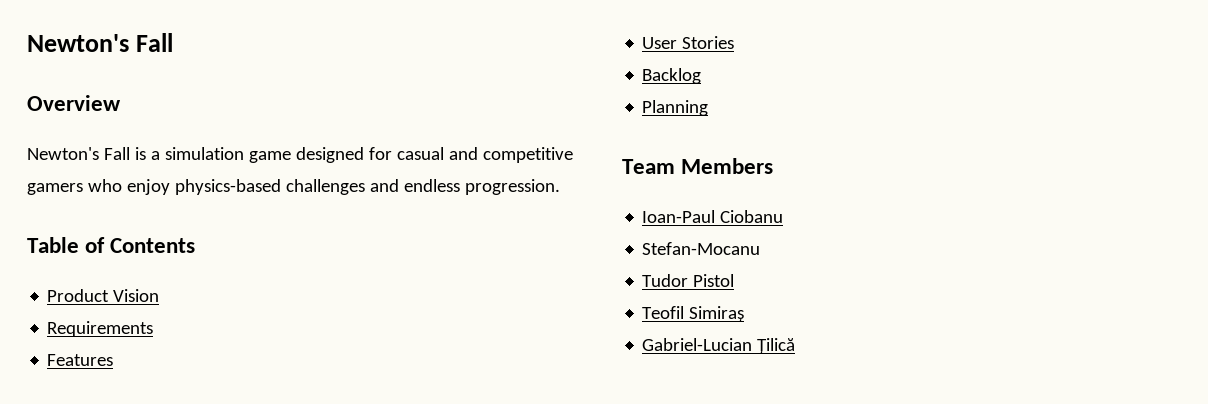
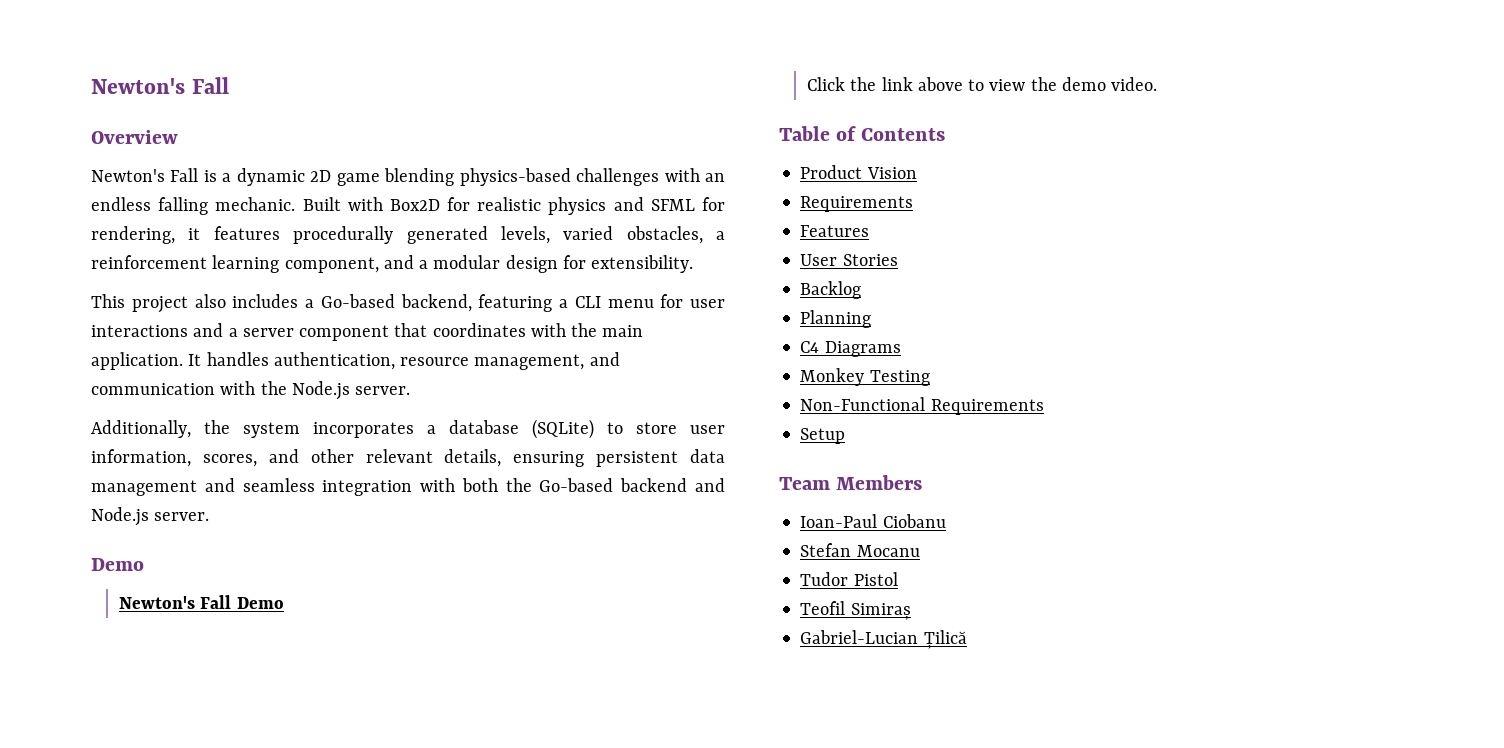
[164,147,573,163] [27,179,560,195] simulation game designed for casual and competitive gamers who enjoy physics-based challenges and endless progression. -> [236,168,725,186] [91,197,725,215] [91,226,725,244] [91,255,694,273] [91,294,725,313] [91,323,644,341] [91,352,620,370] [91,381,411,400] [91,419,725,439] [91,449,725,467] [91,478,725,496] [91,507,210,526] [91,558,144,571] [119,595,284,609] [807,77,1158,91] dynamic 2D game blending physics-based challenges with an endless falling mechanic. Built with Box2D for realistic physics and SFML for rendering, it features procedurally generated levels, varied obstacles, a reinforcement learning component, and a modular design for extensibility. // This project also includes a Go-based backend, featuring a CLI menu for user interactions and a server component that coordinates with the main application. It handles authentication, resource management, and communication with the Node.js server. // Additionally, the system incorporates a database (SQLite) to store user information, scores, and other relevant details, ensuring persistent data management and seamless integration with both the Go-based backend and Node.js server. // Demo // Newton's Fall Demo // Click the link above to view the demo video.
(709, 108) none -> [800,341,901,357] [800,368,930,386] [800,397,1044,415] [800,428,846,444] // C4 Diagrams // Monkey Testing // Non-Functional Requirements // Setup
[642,242,761,255] Stefan-Mocanu -> [800,543,920,557] Stefan Mocanu

